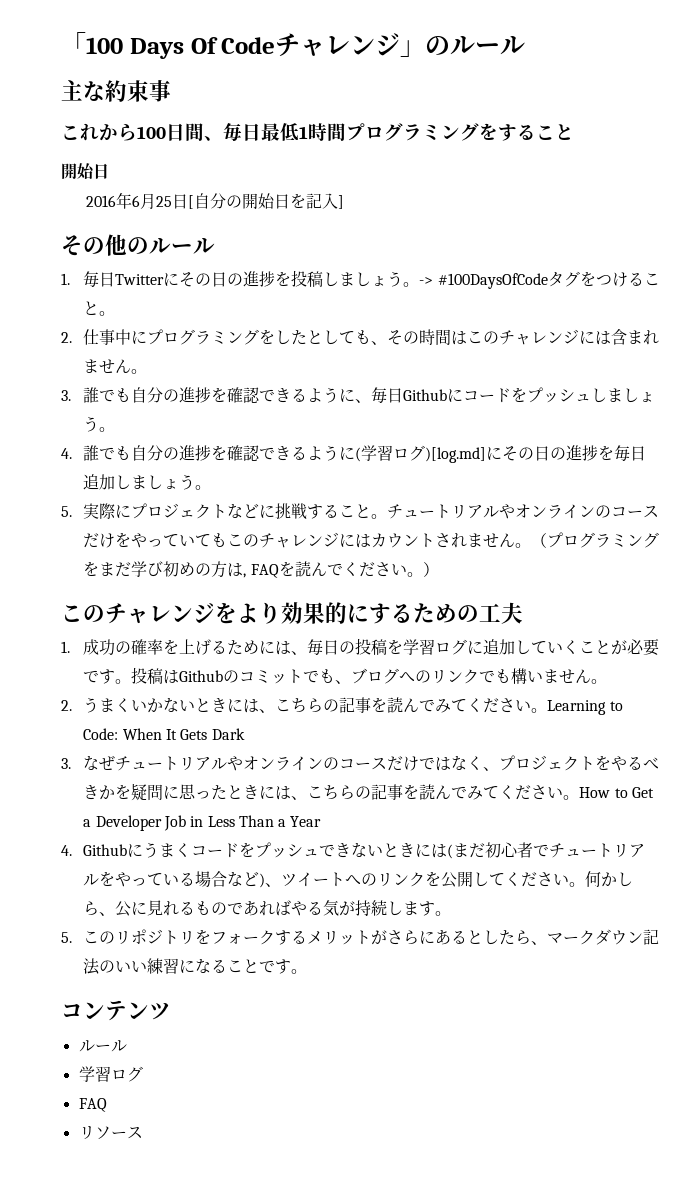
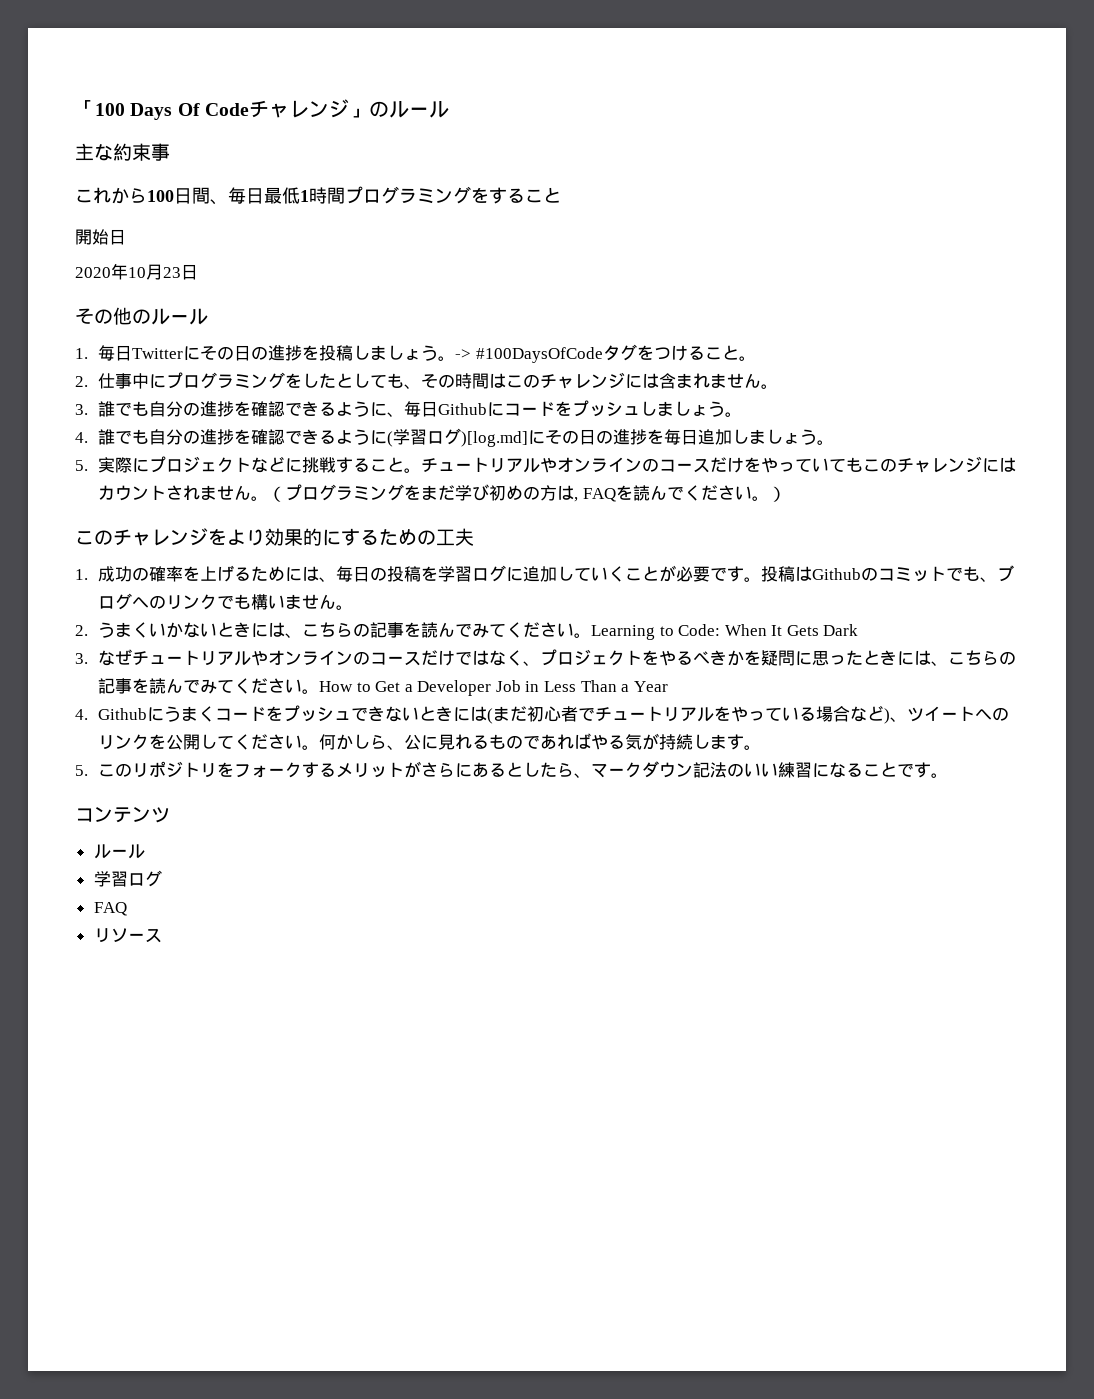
[85,192,344,209] 2016年6月25日[自分の開始日を記入] -> [75,263,198,280] 2020年10月23日

